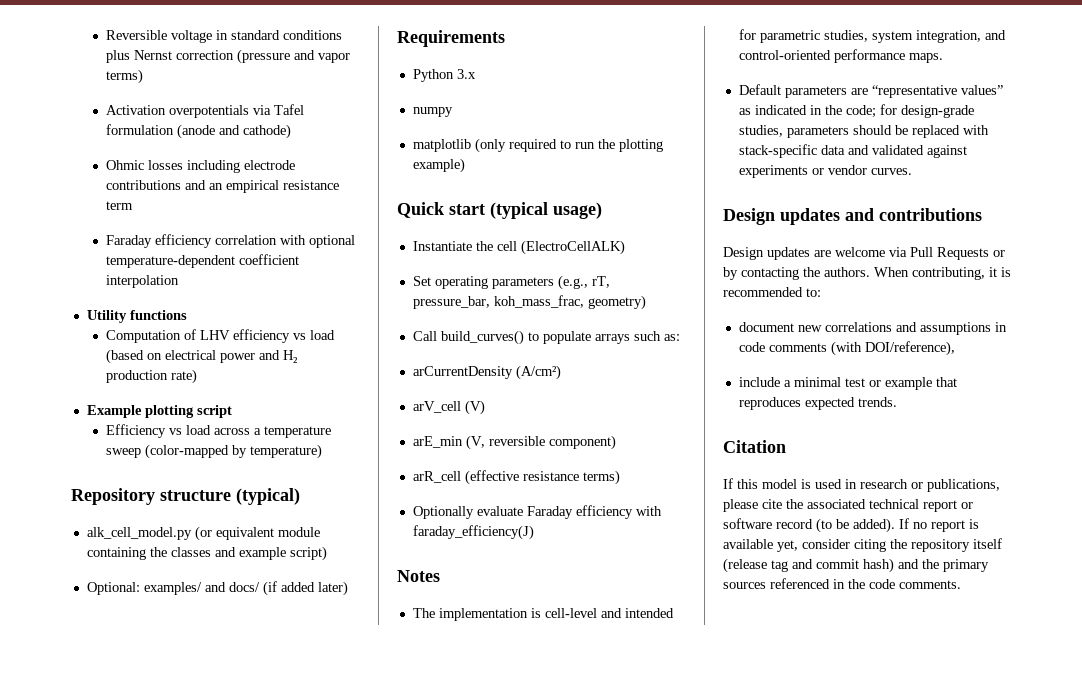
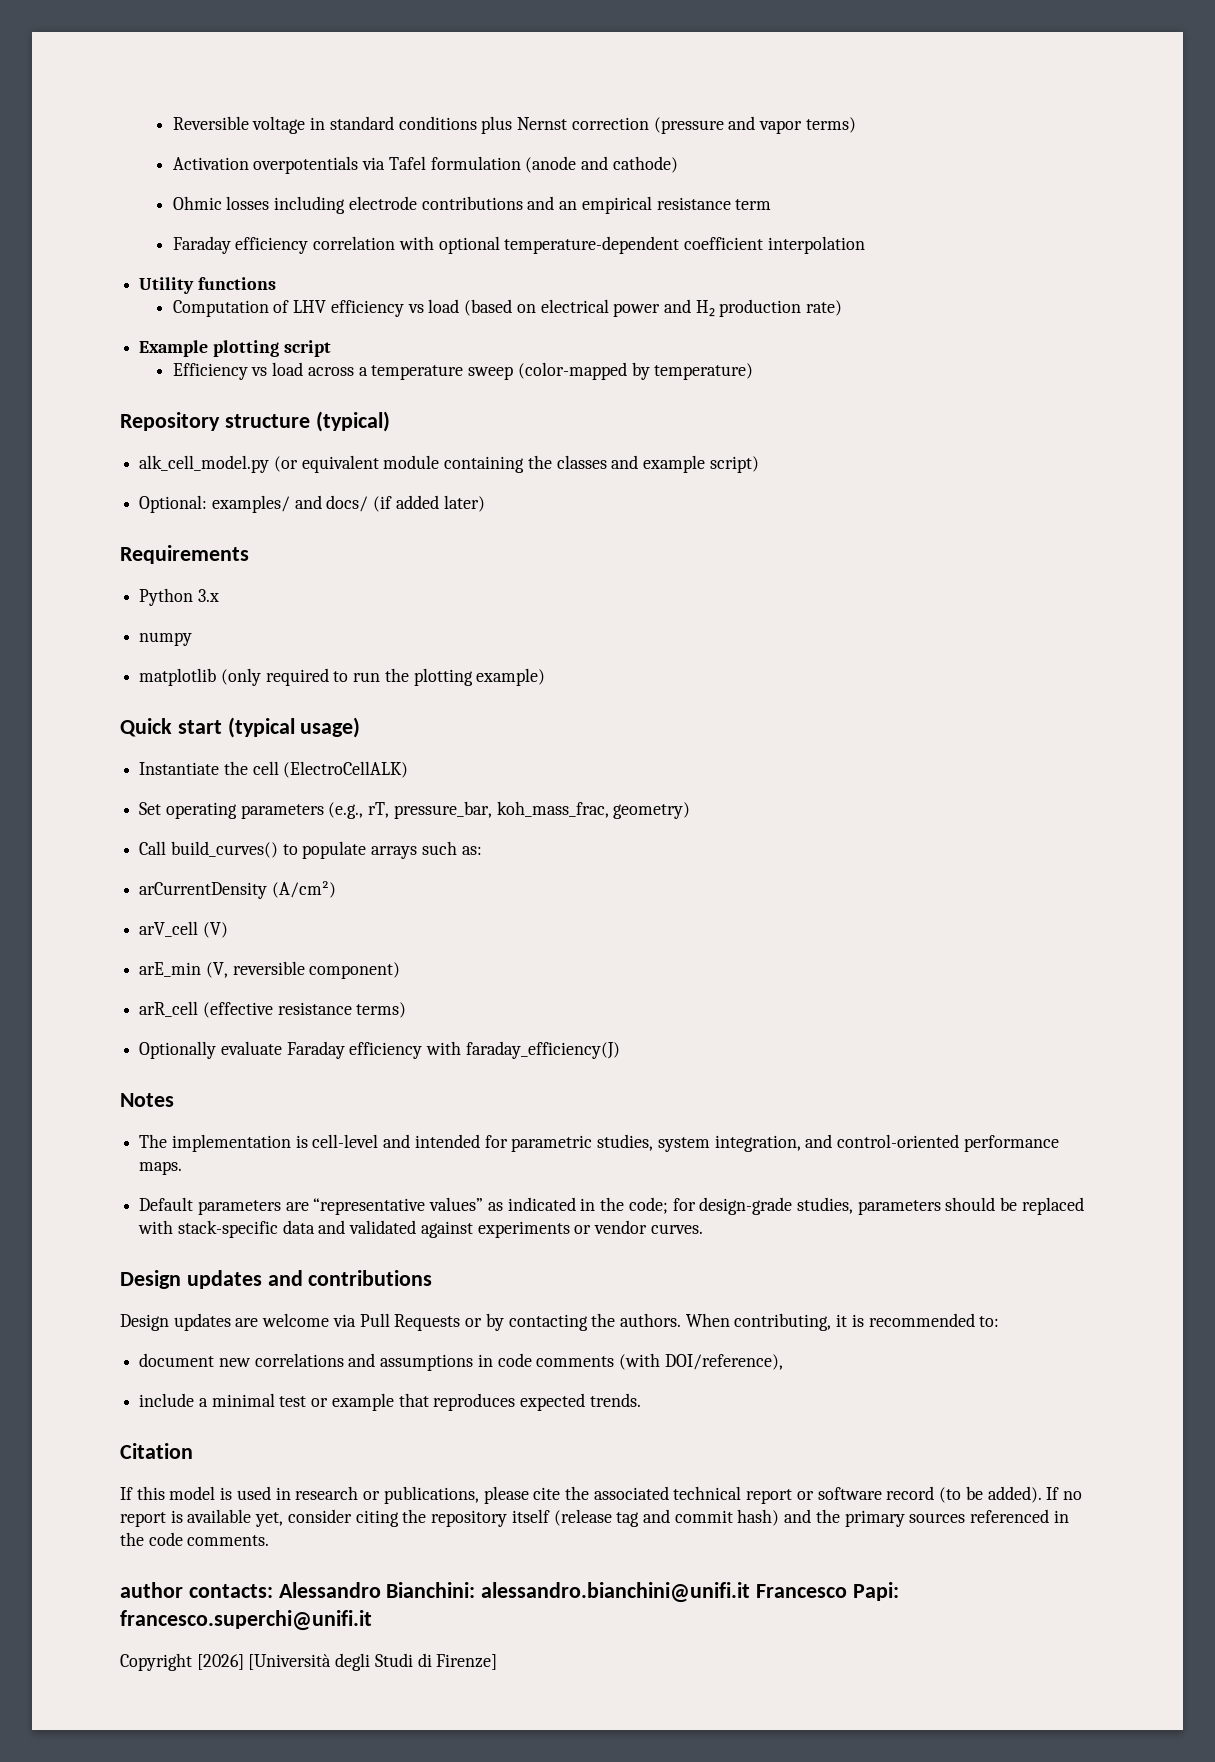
(961, 584) none -> [120,1582,899,1603] [120,1610,372,1631] [120,1653,498,1671] // author contacts: Alessandro Bianchini: alessandro.bianchini@unifi.it Francesco Papi: francesco.superchi@unifi.it // Copyright [2026] [Università degli Studi di Firenze]

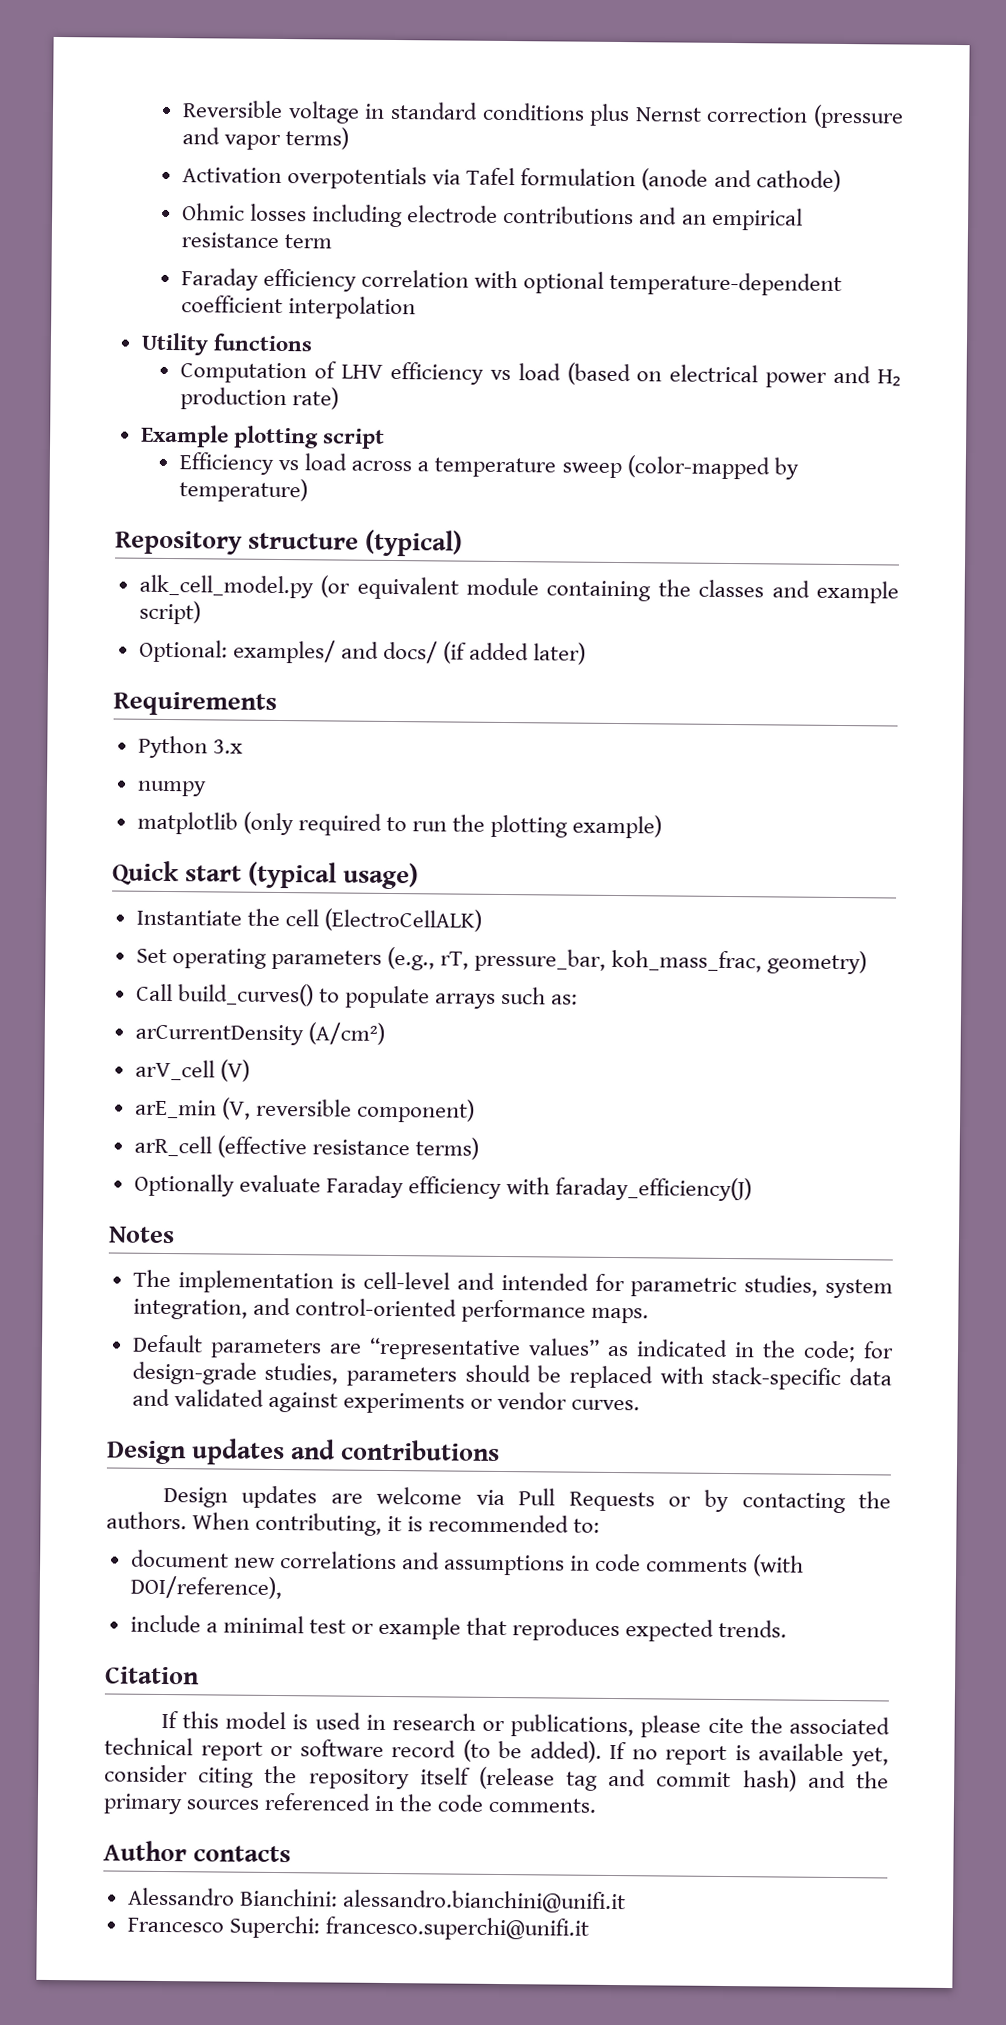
[120,1582,273,1598] author contacts: -> [103,1840,292,1863] Author contacts //
[756,1582,899,1601] Francesco Papi: -> [126,1915,320,1939] // Francesco Superchi:
[120,1653,498,1671] // Copyright [2026] [Università degli Studi di Firenze] -> (589, 1928) none

